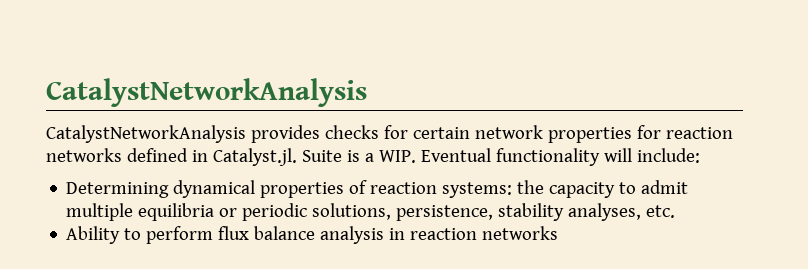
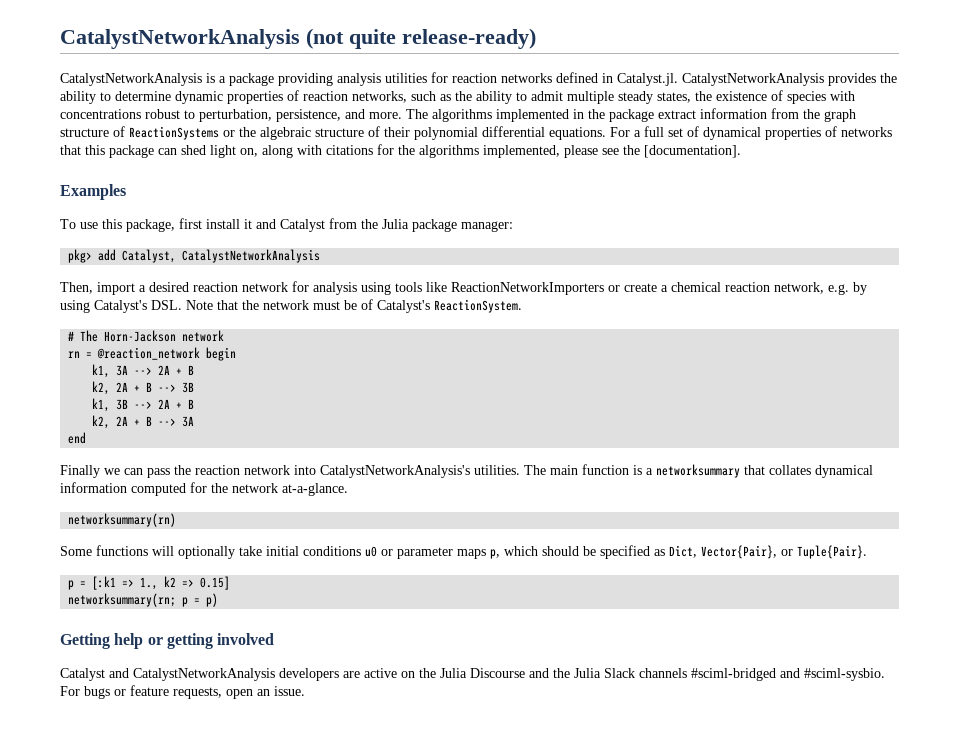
[46,78,367,107] [46,125,632,143] CatalystNetworkAnalysis // CatalystNetworkAnalysis provides checks for certain network properties -> [60,28,536,49] [60,73,427,86] CatalystNetworkAnalysis (not quite release-ready) // CatalystNetworkAnalysis is a package providing analysis utilities
[301,148,700,166] [66,180,689,198] [66,203,676,221] [66,226,559,244] Suite is a WIP. Eventual functionality will include: // Determining dynamical properties of reaction systems: the capacity to admit multiple equilibria or periodic solutions, persistence, stability analyses, etc. // Ability to perform flux balance analysis in reaction networks -> [682,73,897,86] [60,90,855,104] [60,108,856,122] [60,126,892,140] [60,144,741,158] [60,184,126,200] [60,218,513,232] [68,249,321,263] [60,281,867,295] [60,299,522,313] [68,330,225,342] [68,347,237,361] [92,364,195,378] [92,381,195,395] [92,398,195,412] [92,415,195,429] [68,432,87,444] [60,464,873,478] [60,482,348,496] [68,513,177,527] [60,545,867,559] [68,576,231,590] [68,593,219,607] [60,633,275,649] [60,668,885,681] [60,685,305,699] CatalystNetworkAnalysis provides the ability to determine dynamic properties of reaction networks, such as the ability to admit multiple steady states, the existence of species with concentrations robust to perturbation, persistence, and more. The algorithms implemented in the package extract information from the graph structure of ReactionSystems or the algebraic structure of their polynomial differential equations. For a full set of dynamical properties of networks that this package can shed light on, along with citations for the algorithms implemented, please see the [documentation]. // Examples // To use this package, first install it and Catalyst from the Julia package manager: // pkg> add Catalyst, CatalystNetworkAnalysis // Then, import a desired reaction network for analysis using tools like ReactionNetworkImporters or create a chemical reaction network, e.g. by using Catalyst's DSL. Note that the network must be of Catalyst's ReactionSystem. // # The Horn-Jackson network // rn = @reaction_network begin // k1, 3A --> 2A + B // k2, 2A + B --> 3B // k1, 3B --> 2A + B // k2, 2A + B --> 3A // end // Finally we can pass the reaction network into CatalystNetworkAnalysis's utilities. The main function is a networksummary that collates dynamical information computed for the network at-a-glance. // networksummary(rn) // Some functions will optionally take initial conditions u0 or parameter maps p, which should be specified as Dict, Vector{Pair}, or Tuple{Pair}. // p = [:k1 => 1., k2 => 0.15] // networksummary(rn; p = p) // Getting help or getting involved // Catalyst and CatalystNetworkAnalysis developers are active on the Julia Discourse and the Julia Slack channels #sciml-bridged and #sciml-sysbio. For bugs or feature requests, open an issue.

